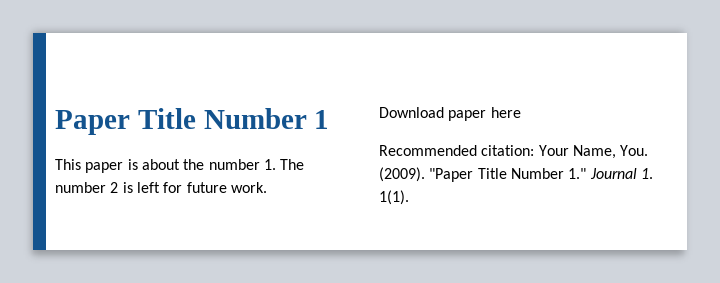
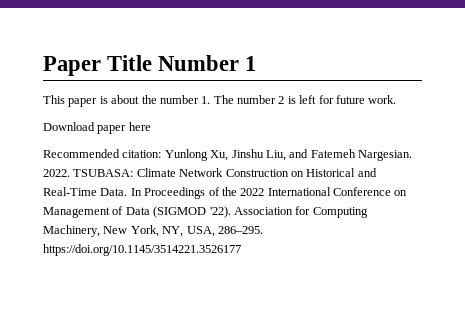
[538,145,649,159] [379,167,653,182] [379,190,409,205] Your Name, You. (2009). "Paper Title Number 1." Journal 1. 1(1). -> [164,149,412,161] [43,168,377,177] [43,187,408,199] [43,206,368,218] [43,225,263,237] [43,244,241,256] Yunlong Xu, Jinshu Liu, and Fatemeh Nargesian. 2022. TSUBASA: Climate Network Construction on Historical and Real-Time Data. In Proceedings of the 2022 International Conference on Management of Data (SIGMOD '22). Association for Computing Machinery, New York, NY, USA, 286–295. https://doi.org/10.1145/3514221.3526177

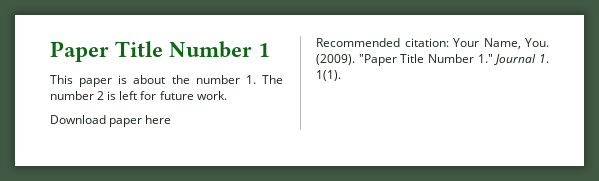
[164,149,412,161] [43,168,377,177] [43,187,408,199] [43,206,368,218] [43,225,263,237] [43,244,241,256] Yunlong Xu, Jinshu Liu, and Fatemeh Nargesian. 2022. TSUBASA: Climate Network Construction on Historical and Real-Time Data. In Proceedings of the 2022 International Conference on Management of Data (SIGMOD '22). Association for Computing Machinery, New York, NY, USA, 286–295. https://doi.org/10.1145/3514221.3526177 -> [453,38,549,49] [316,54,549,66] [316,70,341,81] Your Name, You. (2009). "Paper Title Number 1." Journal 1. 1(1).

